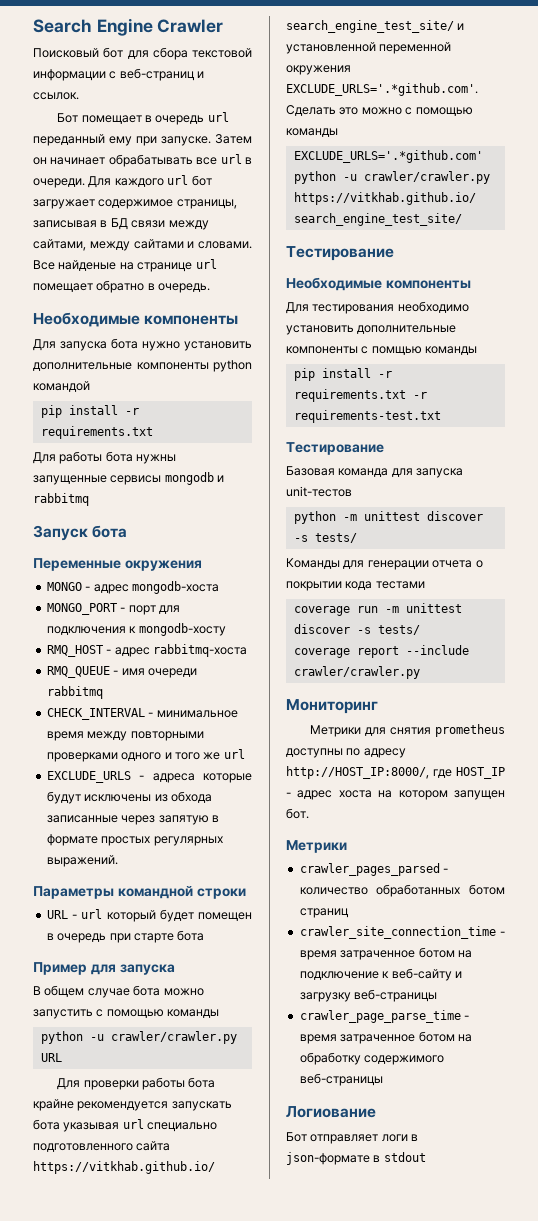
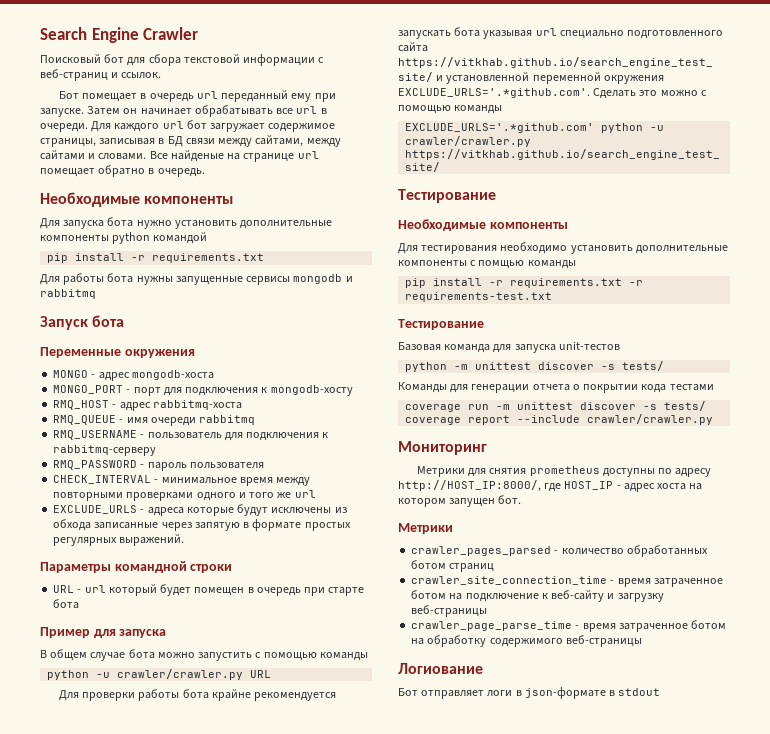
(103, 692) none -> [53,430,329,441] [53,445,157,456] [53,460,264,471] // RMQ_USERNAME - пользователь для подключения к rabbitmq-серверу // RMQ_PASSWORD - пароль пользователя

